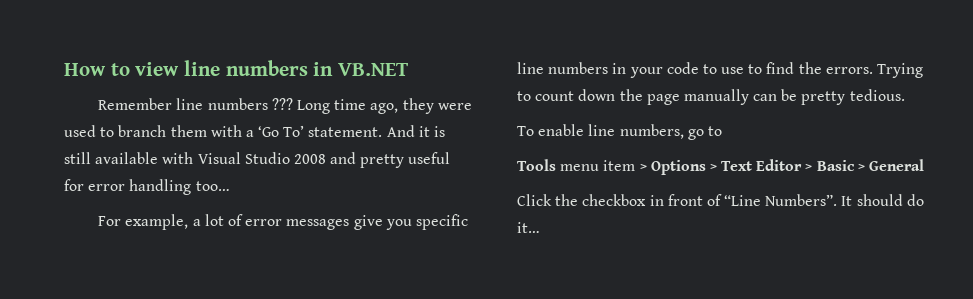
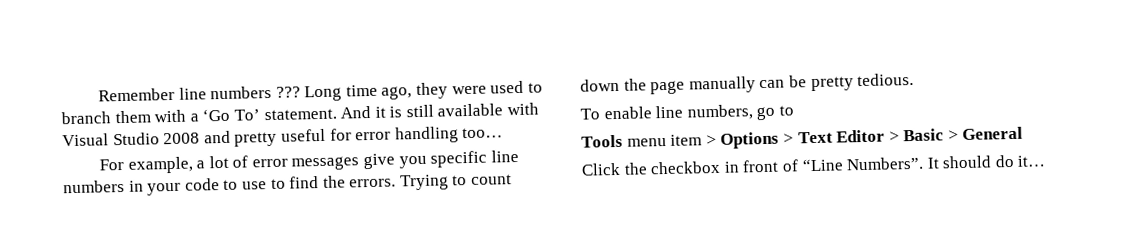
[64,60,410,76] How to view line numbers in VB.NET // -> (97, 94) none

